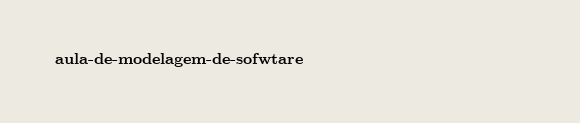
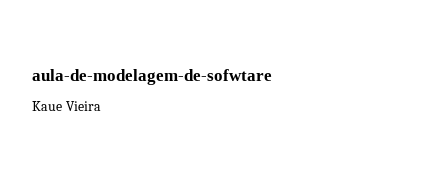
(303, 60) none -> [32,101,101,111] // Kaue Vieira

